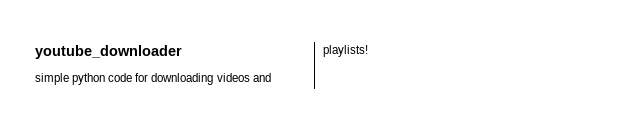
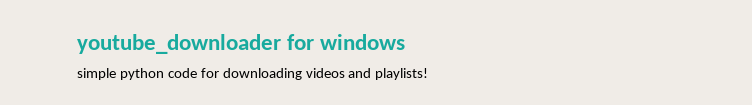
(182, 52) none -> [287,34,406,50] for windows

